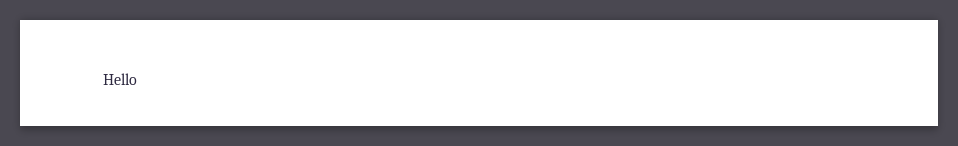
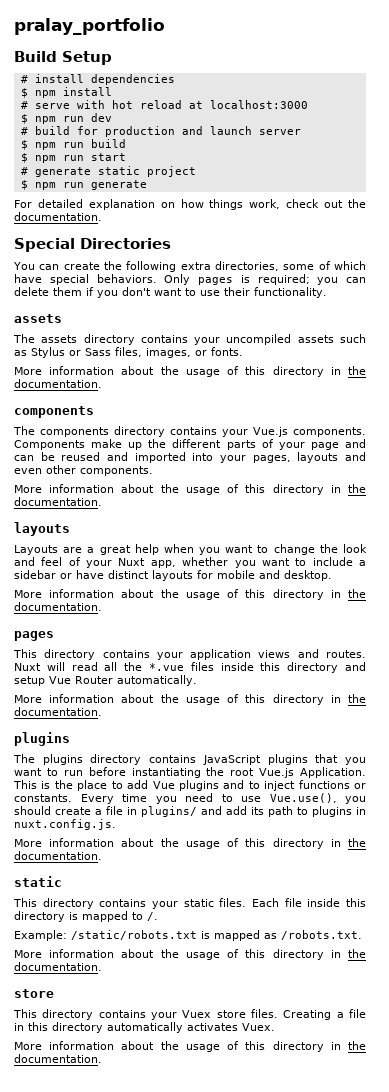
[103,73,137,85] Hello -> [14,18,165,35] [14,51,112,65] [20,74,175,85] [20,87,112,98] [20,100,308,109] [20,113,112,124] [20,126,301,137] [20,139,126,150] [20,153,126,163] [20,166,196,177] [20,180,147,190] [14,199,367,210] [14,212,102,221] [14,238,171,252] [13,261,367,272] [14,274,366,285] [14,287,327,298] [14,314,62,323] [13,334,366,345] [14,347,243,358] [14,366,367,377] [14,379,102,388] [14,406,94,418] [13,426,366,437] [14,439,366,450] [14,452,366,463] [14,465,153,476] [14,484,367,495] [14,497,102,506] [14,522,70,536] [14,544,368,555] [14,557,367,568] [14,570,332,581] [14,589,367,600] [14,602,102,611] [14,631,54,641] [13,649,366,660] [14,662,367,673] [14,675,197,686] [14,694,367,705] [14,707,102,716] [14,732,70,746] [13,754,366,765] [14,767,366,778] [13,780,366,791] [14,793,366,804] [14,806,366,817] [14,819,116,830] [14,838,367,849] [14,851,102,860] [14,876,62,887] [13,898,367,909] [14,911,158,922] [14,930,362,941] [14,949,367,960] [14,962,102,971] [14,989,54,998] [13,1009,366,1020] [14,1022,275,1033] [14,1041,367,1052] [14,1054,102,1063] pralay_portfolio // Build Setup // # install dependencies // $ npm install // # serve with hot reload at localhost:3000 // $ npm run dev // # build for production and launch server // $ npm run build // $ npm run start // # generate static project // $ npm run generate // For detailed explanation on how things work, check out the documentation. // Special Directories // You can create the following extra directories, some of which have special behaviors. Only pages is required; you can delete them if you don't want to use their functionality. // assets // The assets directory contains your uncompiled assets such as Stylus or Sass files, images, or fonts. // More information about the usage of this directory in the documentation. // components // The components directory contains your Vue.js components. Components make up the different parts of your page and can be reused and imported into your pages, layouts and even other components. // More information about the usage of this directory in the documentation. // layouts // Layouts are a great help when you want to change the look and feel of your Nuxt app, whether you want to include a sidebar or have distinct layouts for mobile and desktop. // More information about the usage of this directory in the documentation. // pages // This directory contains your application views and routes. Nuxt will read all the *.vue files inside this directory and setup Vue Router automatically. // More information about the usage of this directory in the documentation. // plugins // The plugins directory contains JavaScript plugins that you want to run before instantiating the root Vue.js Application. This is the place to add Vue plugins and to inject functions or constants. Every time you need to use Vue.use(), you should create a file in plugins/ and add its path to plugins in nuxt.config.js. // More information about the usage of this directory in the documentation. // static // This directory contains your static files. Each file inside this directory is mapped to /. // Example: /static/robots.txt is mapped as /robots.txt. // More information about the usage of this directory in the documentation. // store // This directory contains your Vuex store files. Creating a file in this directory automatically activates Vuex. // More information about the usage of this directory in the documentation.

